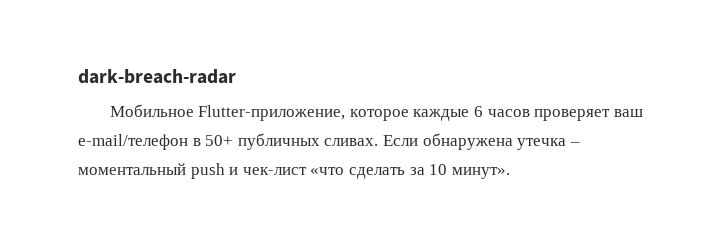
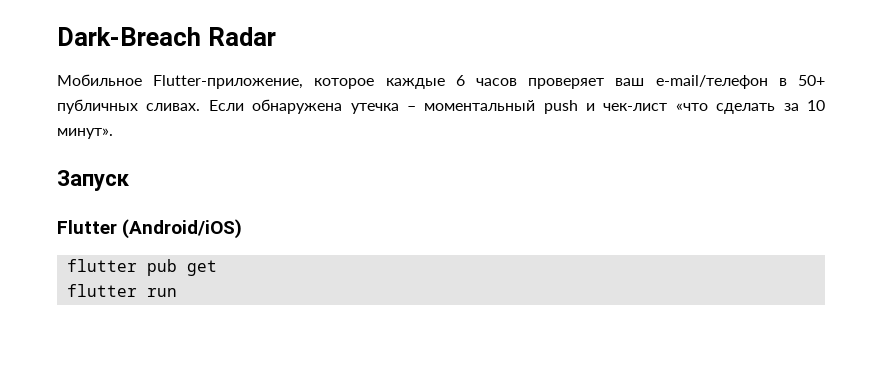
[78,69,236,84] dark-breach-radar -> [57,27,276,46] Dark-Breach Radar
(510, 173) none -> [57,170,129,191] [57,219,243,239] [66,259,217,276] [66,284,177,297] // Запуск // Flutter (Android/iOS) // flutter pub get // flutter run

